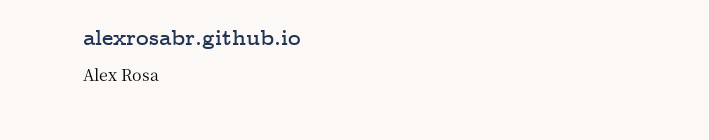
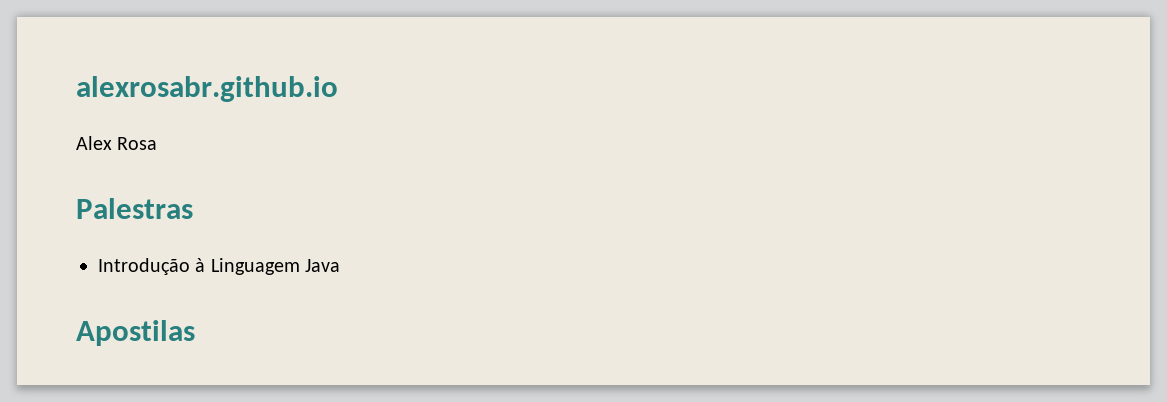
(160, 75) none -> [76,198,193,219] [98,258,341,275] [76,320,195,346] // Palestras // Introdução à Linguagem Java // Apostilas

